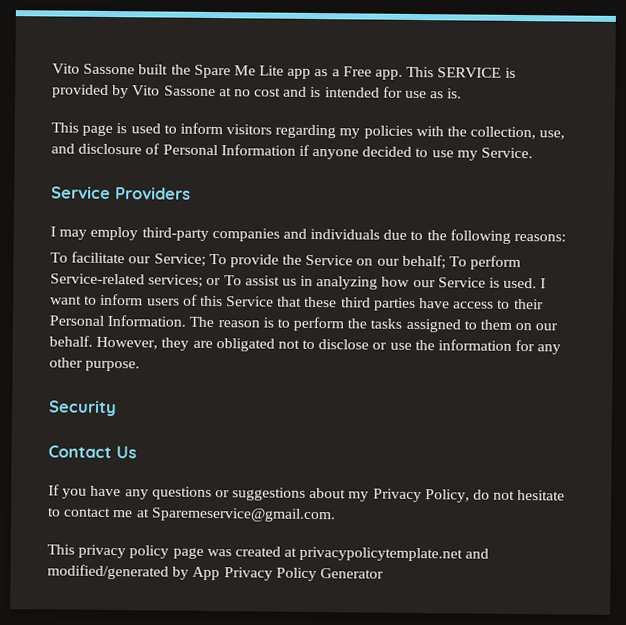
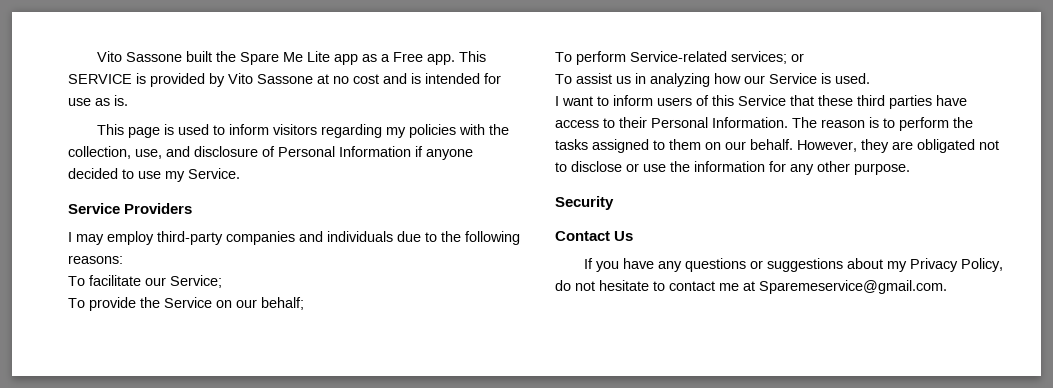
(206, 260) none -> (222, 281) //
(446, 262) none -> (304, 303) //
(222, 281) none -> (804, 57) //
(538, 283) none -> (870, 78) //
[47,544,490,562] [47,564,384,582] // This privacy policy page was created at privacypolicytemplate.net and modified/generated by App Privacy Policy Generator -> (947, 287) none

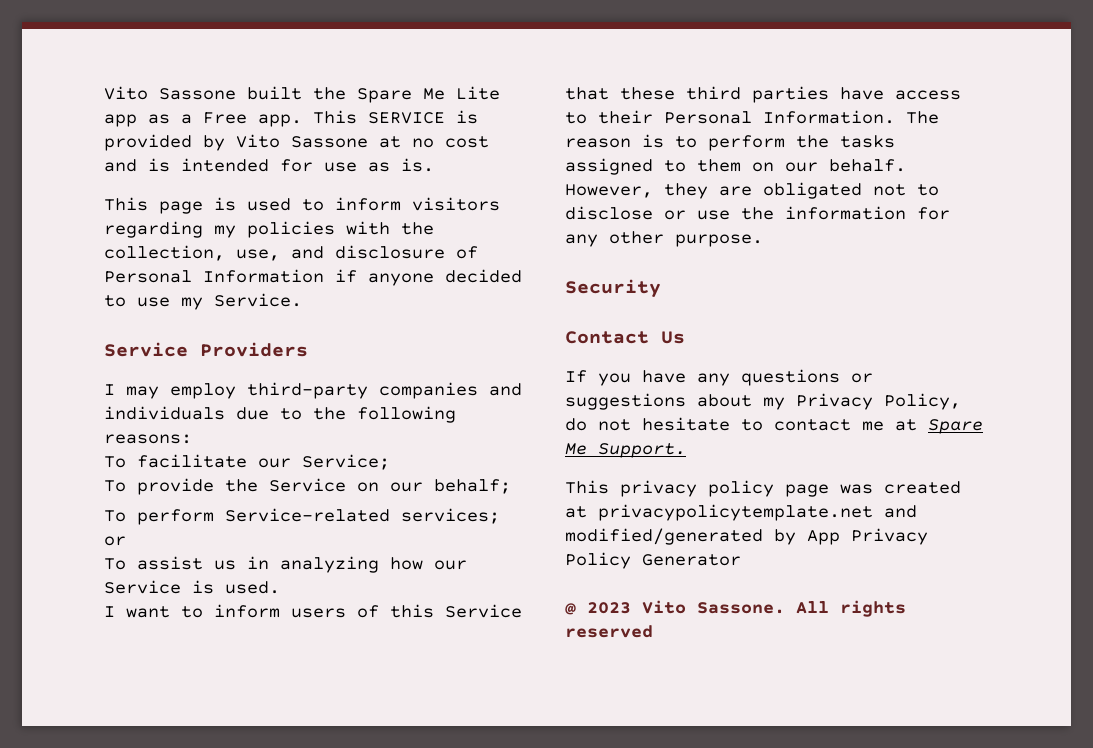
[759,280,947,294] Sparemeservice@gmail.com. -> [928,419,983,434] [565,443,686,458] [565,480,961,497] [565,504,917,521] [565,528,928,545] [565,552,741,569] [565,600,906,617] [565,625,653,638] Spare Me Support. // This privacy policy page was created at privacypolicytemplate.net and modified/generated by App Privacy Policy Generator // @ 2023 Vito Sassone. All rights reserved

